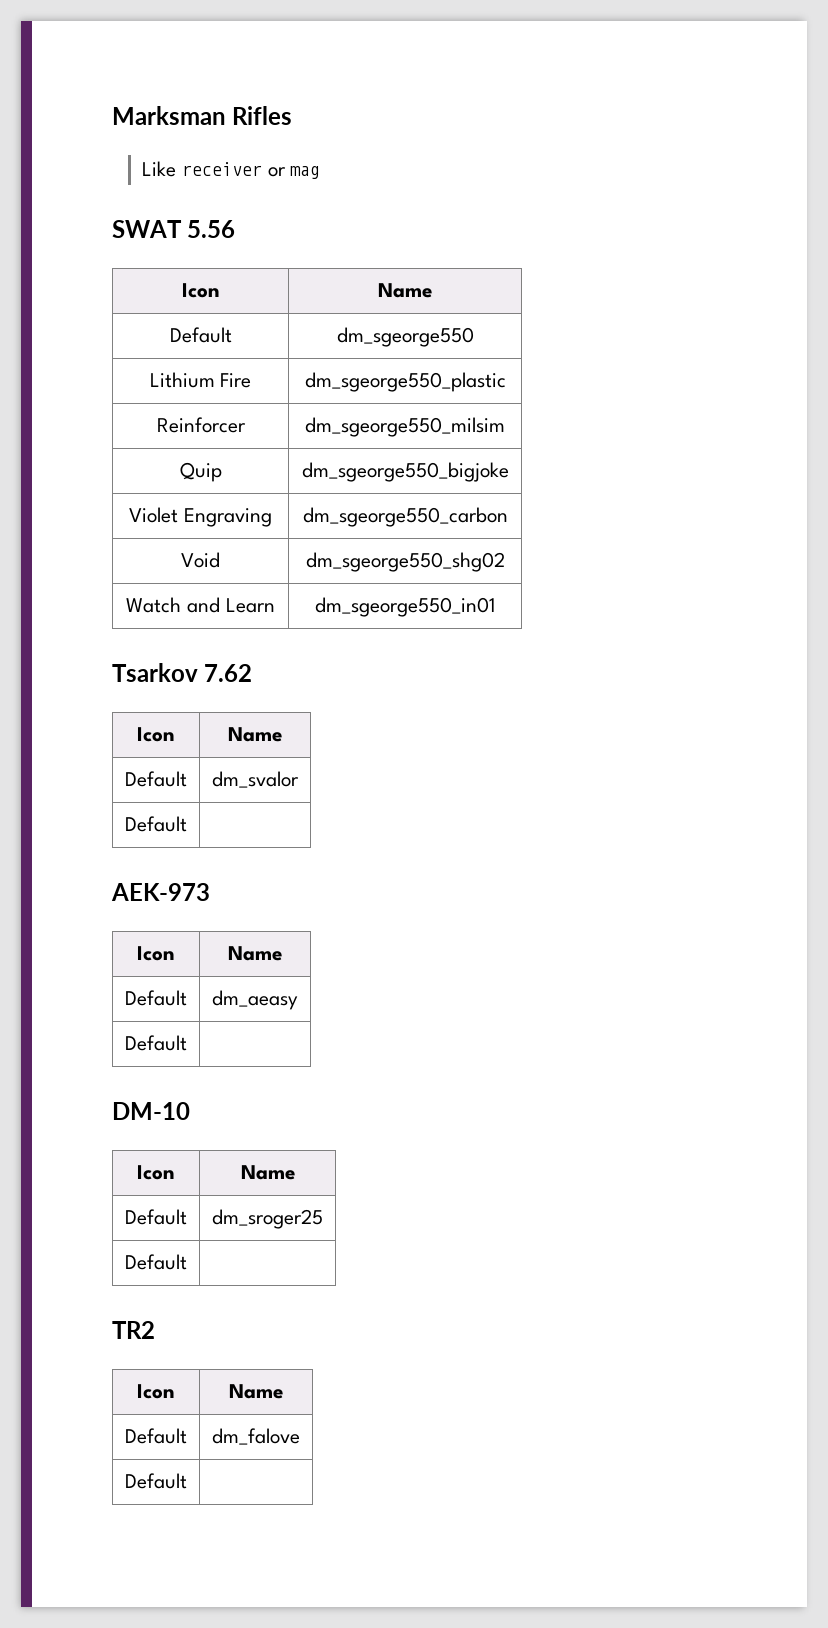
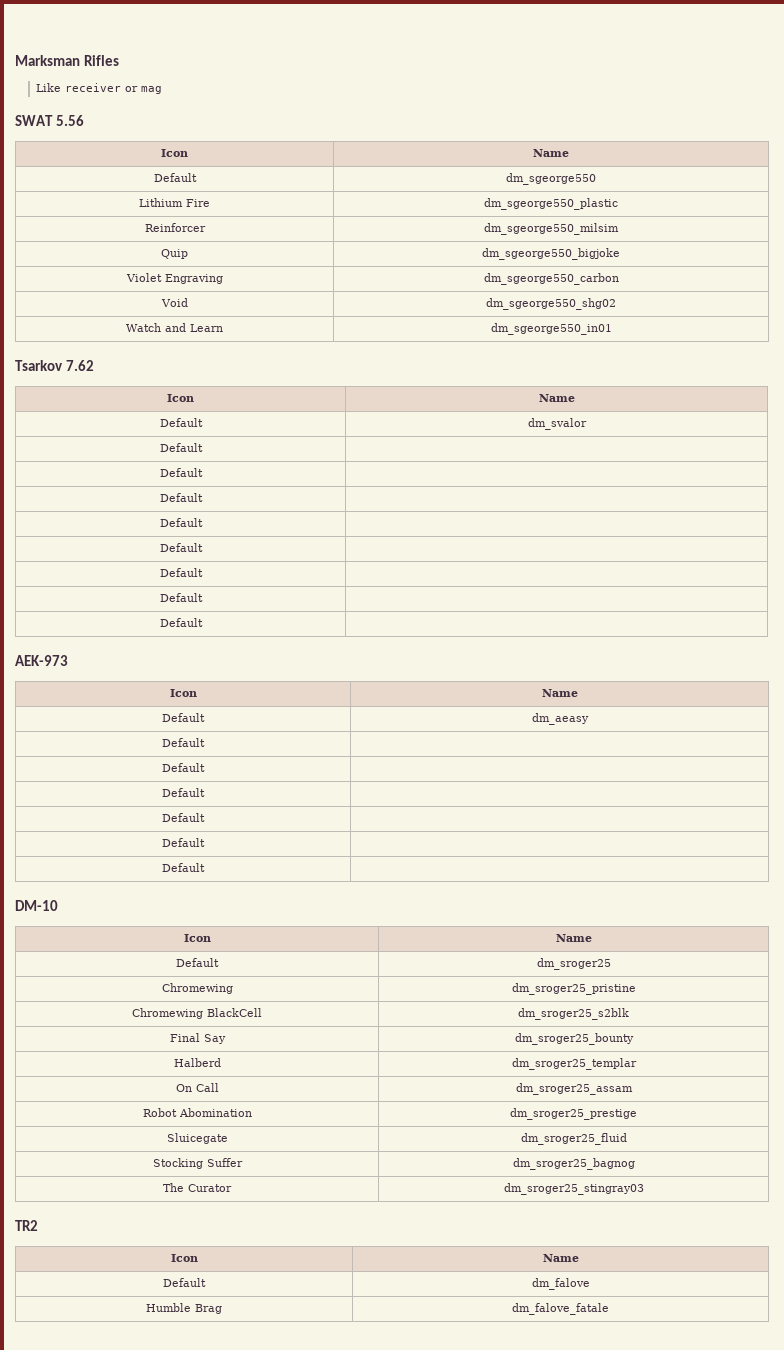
(187, 824) none -> [159,468,203,477] [159,493,203,502] [159,518,203,527] [159,543,203,552] [159,568,203,577] [159,593,203,602] [159,618,203,627] // Default | // Default | // Default | // Default | // Default | // Default | // Default |
(187, 1043) none -> [162,763,205,772] [162,788,205,797] [162,813,205,822] [162,838,205,847] [162,863,205,872] // Default | // Default | // Default | // Default | // Default |
[125,1254,187,1270] Default | -> [161,983,233,994] [511,983,636,995] [132,1008,262,1019] [518,1008,629,1020] [169,1033,226,1044] [514,1033,634,1045] [173,1058,221,1067] [511,1058,637,1070] [175,1083,219,1092] [515,1083,633,1095] [142,1108,252,1117] [510,1108,637,1120] [166,1133,228,1144] [520,1133,627,1145] [152,1158,243,1169] [512,1158,635,1170] [163,1183,232,1192] [503,1183,644,1195] Chromewing | dm_sroger25_pristine // Chromewing BlackCell | dm_sroger25_s2blk // Final Say | dm_sroger25_bounty // Halberd | dm_sroger25_templar // On Call | dm_sroger25_assam // Robot Abomination | dm_sroger25_prestige // Sluicegate | dm_sroger25_fluid // Stocking Suffer | dm_sroger25_bagnog // The Curator | dm_sroger25_stingray03
[125,1473,187,1489] Default | -> [146,1303,222,1314] [512,1303,609,1315] Humble Brag | dm_falove_fatale

